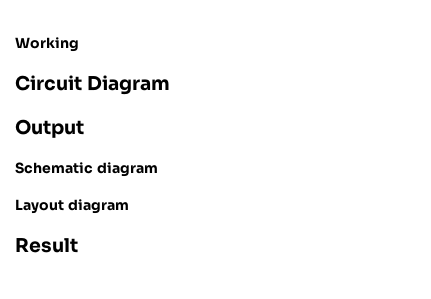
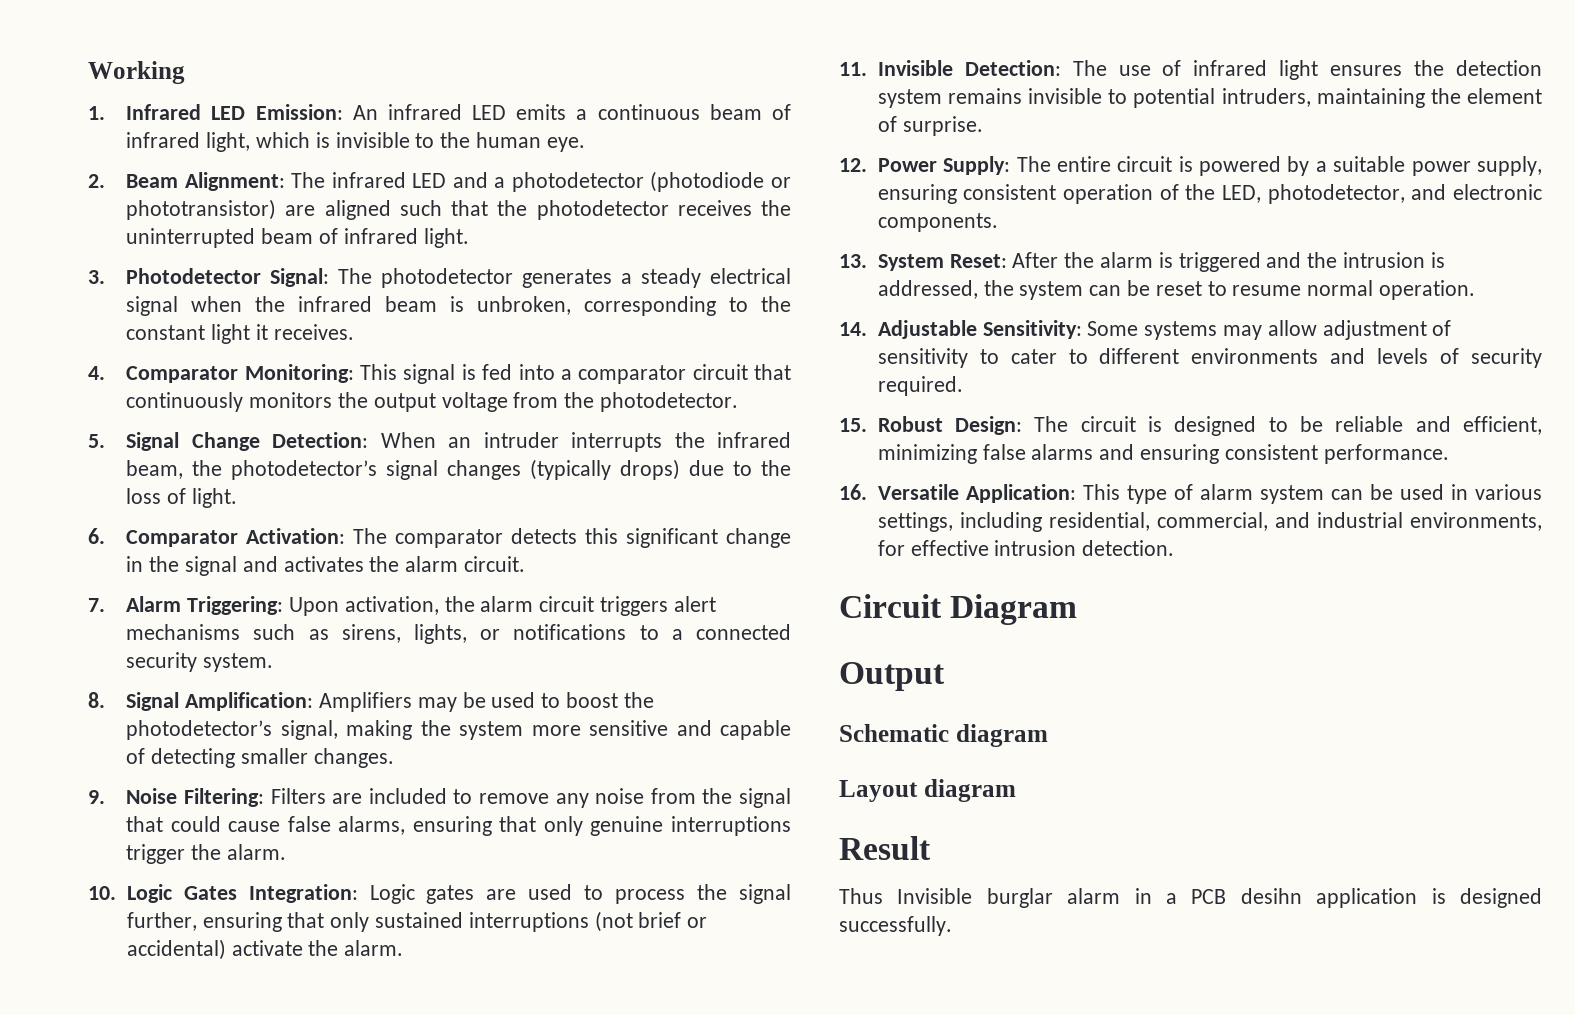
(79, 44) none -> [88,104,791,120] [126,132,585,152] [88,171,791,192] [126,199,791,220] [126,228,469,248] [88,268,792,288] [126,296,791,316] [126,324,354,344] [88,364,792,384] [126,392,738,412] [88,432,791,452] [126,459,791,480] [126,488,237,508] [88,528,792,548] [126,556,525,576] [88,596,716,616] [126,624,791,644] [126,652,274,672] [88,692,654,712] [126,720,791,740] [126,748,394,768] [88,788,791,808] [126,816,791,836] [126,844,286,864] [88,884,791,904] [126,911,708,932] [126,939,404,960] [839,60,1542,80] [877,88,1542,108] [877,116,983,136] [839,156,1542,176] [877,184,1542,204] [877,213,998,232] [839,252,1445,272] [877,280,1475,300] [839,320,1452,340] [877,348,1542,368] [877,376,963,396] [839,416,1542,436] [877,444,1449,464] [839,484,1542,504] [877,512,1542,532] [877,540,1175,556] // 1. Infrared LED Emission: An infrared LED emits a continuous beam of infrared light, which is invisible to the human eye. // 2. Beam Alignment: The infrared LED and a photodetector (photodiode or phototransistor) are aligned such that the photodetector receives the uninterrupted beam of infrared light. // 3. Photodetector Signal: The photodetector generates a steady electrical signal when the infrared beam is unbroken, corresponding to the constant light it receives. // 4. Comparator Monitoring: This signal is fed into a comparator circuit that continuously monitors the output voltage from the photodetector. // 5. Signal Change Detection: When an intruder interrupts the infrared beam, the photodetector’s signal changes (typically drops) due to the loss of light. // 6. Comparator Activation: The comparator detects this significant change in the signal and activates the alarm circuit. // 7. Alarm Triggering: Upon activation, the alarm circuit triggers alert mechanisms such as sirens, lights, or notifications to a connected security system. // 8. Signal Amplification: Amplifiers may be used to boost the photodetector’s signal, making the system more sensitive and capable of detecting smaller changes. // 9. Noise Filtering: Filters are included to remove any noise from the signal that could cause false alarms, ensuring that only genuine interruptions trigger the alarm. // 10. Logic Gates Integration: Logic gates are used to process the signal further, ensuring that only sustained interruptions (not brief or accidental) activate the alarm. // 11. Invisible Detection: The use of infrared light ensures the detection system remains invisible to potential intruders, maintaining the element of surprise. // 12. Power Supply: The entire circuit is powered by a suitable power supply, ensuring consistent operation of the LED, photodetector, and electronic components. // 13. System Reset: After the alarm is triggered and the intrusion is addressed, the system can be reset to resume normal operation. // 14. Adjustable Sensitivity: Some systems may allow adjustment of sensitivity to cater to different environments and levels of security required. // 15. Robust Design: The circuit is designed to be reliable and efficient, minimizing false alarms and ensuring consistent performance. // 16. Versatile Application: This type of alarm system can be used in various settings, including residential, commercial, and industrial environments, for effective intrusion detection.
(78, 245) none -> [839,888,1542,908] [839,916,952,936] // Thus Invisible burglar alarm in a PCB desihn application is designed successfully.

